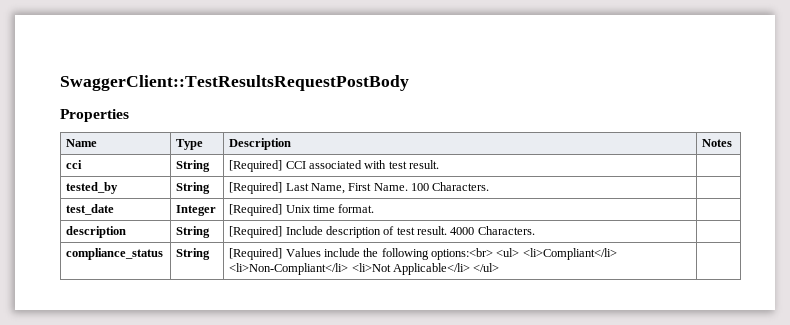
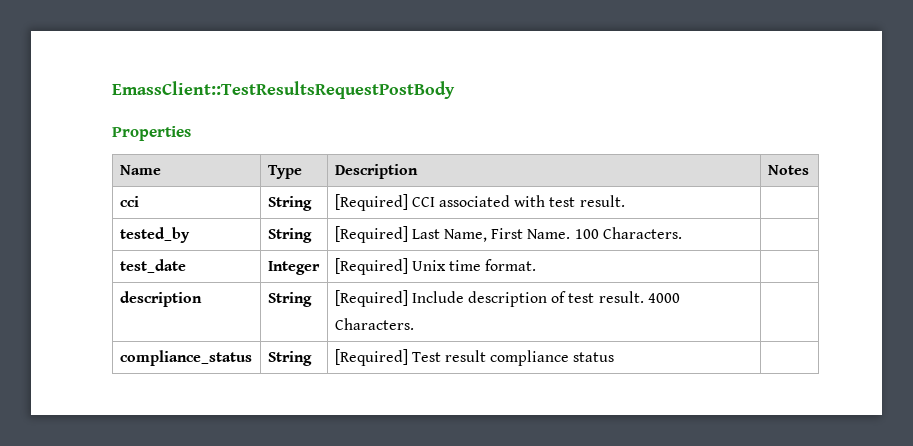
[60,75,409,91] SwaggerClient::TestResultsRequestPostBody -> [112,81,455,99] EmassClient::TestResultsRequestPostBody
[285,248,617,260] [229,263,500,275] Values include the following options:<br> <ul> <li>Compliant</li> <li>Non-Compliant</li> <li>Not Applicable</li> </ul> -> [411,350,615,366] Test result compliance status

